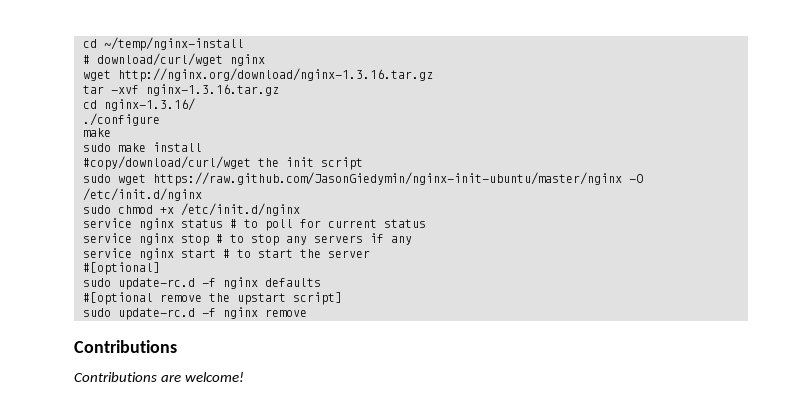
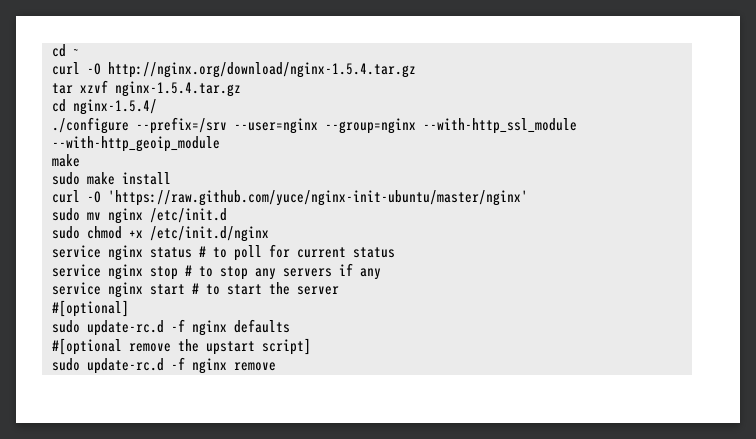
[82,37,244,51] [82,53,265,66] [82,68,433,82] cd ~/temp/nginx-install // # download/curl/wget nginx // wget http://nginx.org/download/nginx-1.3.16.tar.gz -> [51,44,80,57] [51,62,416,78] cd ~ // curl -O http://nginx.org/download/nginx-1.5.4.tar.gz
[110,84,279,96] [82,98,195,111] -xvf nginx-1.3.16.tar.gz // cd nginx-1.3.16/ -> [79,80,241,97] [51,99,157,115] xzvf nginx-1.5.4.tar.gz // cd nginx-1.5.4/
(160, 119) none -> [135,117,577,134] [51,136,220,152] --prefix=/srv --user=nginx --group=nginx --with-http_ssl_module --with-http_geoip_module
[82,156,363,170] [82,172,643,186] [82,188,202,201] #copy/download/curl/wget the init script // sudo wget https://raw.github.com/JasonGiedymin/nginx-init-ubuntu/master/nginx -O /etc/init.d/nginx -> [51,190,528,206] [51,208,227,224] curl -O 'https://raw.github.com/yuce/nginx-init-ubuntu/master/nginx' // sudo mv nginx /etc/init.d
[74,340,177,353] [74,372,244,382] // Contributions // Contributions are welcome! -> (276, 366) none

